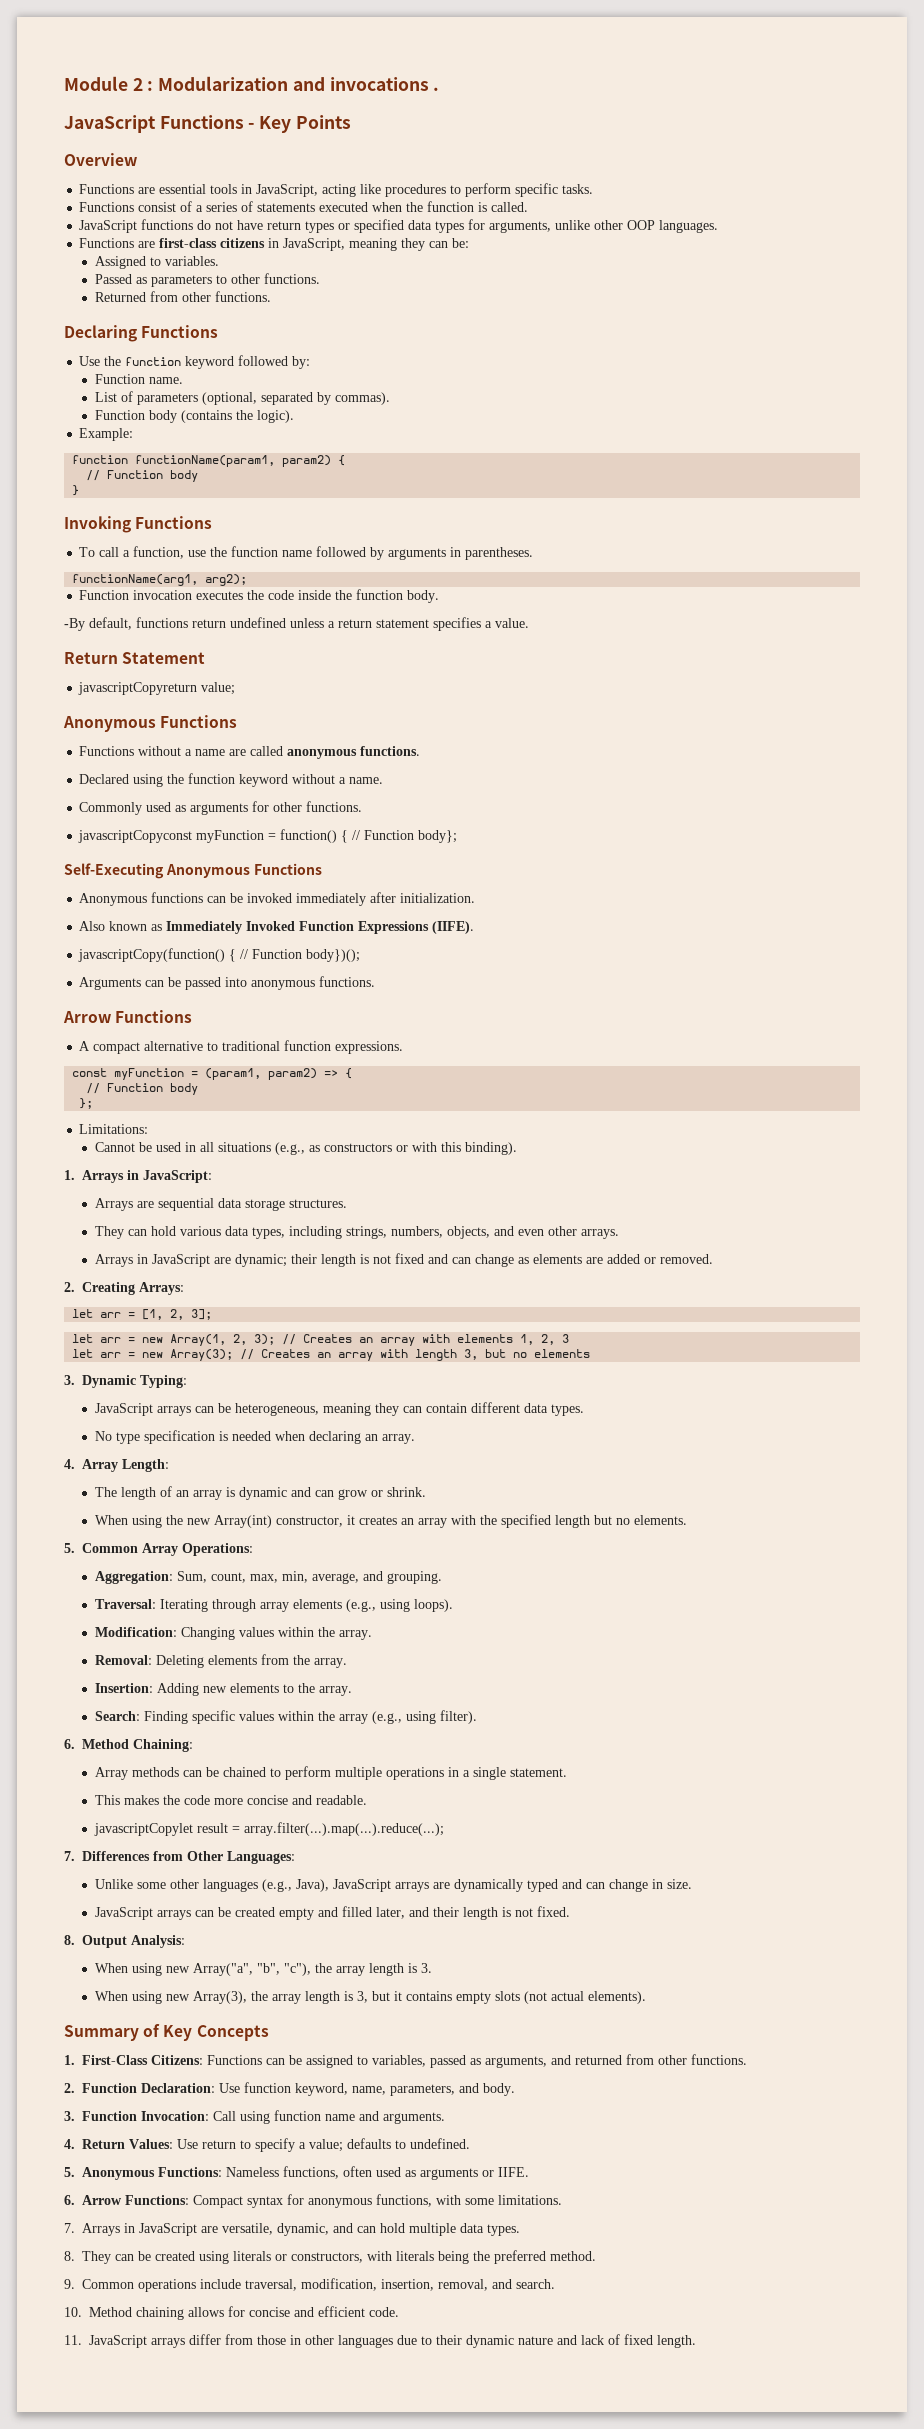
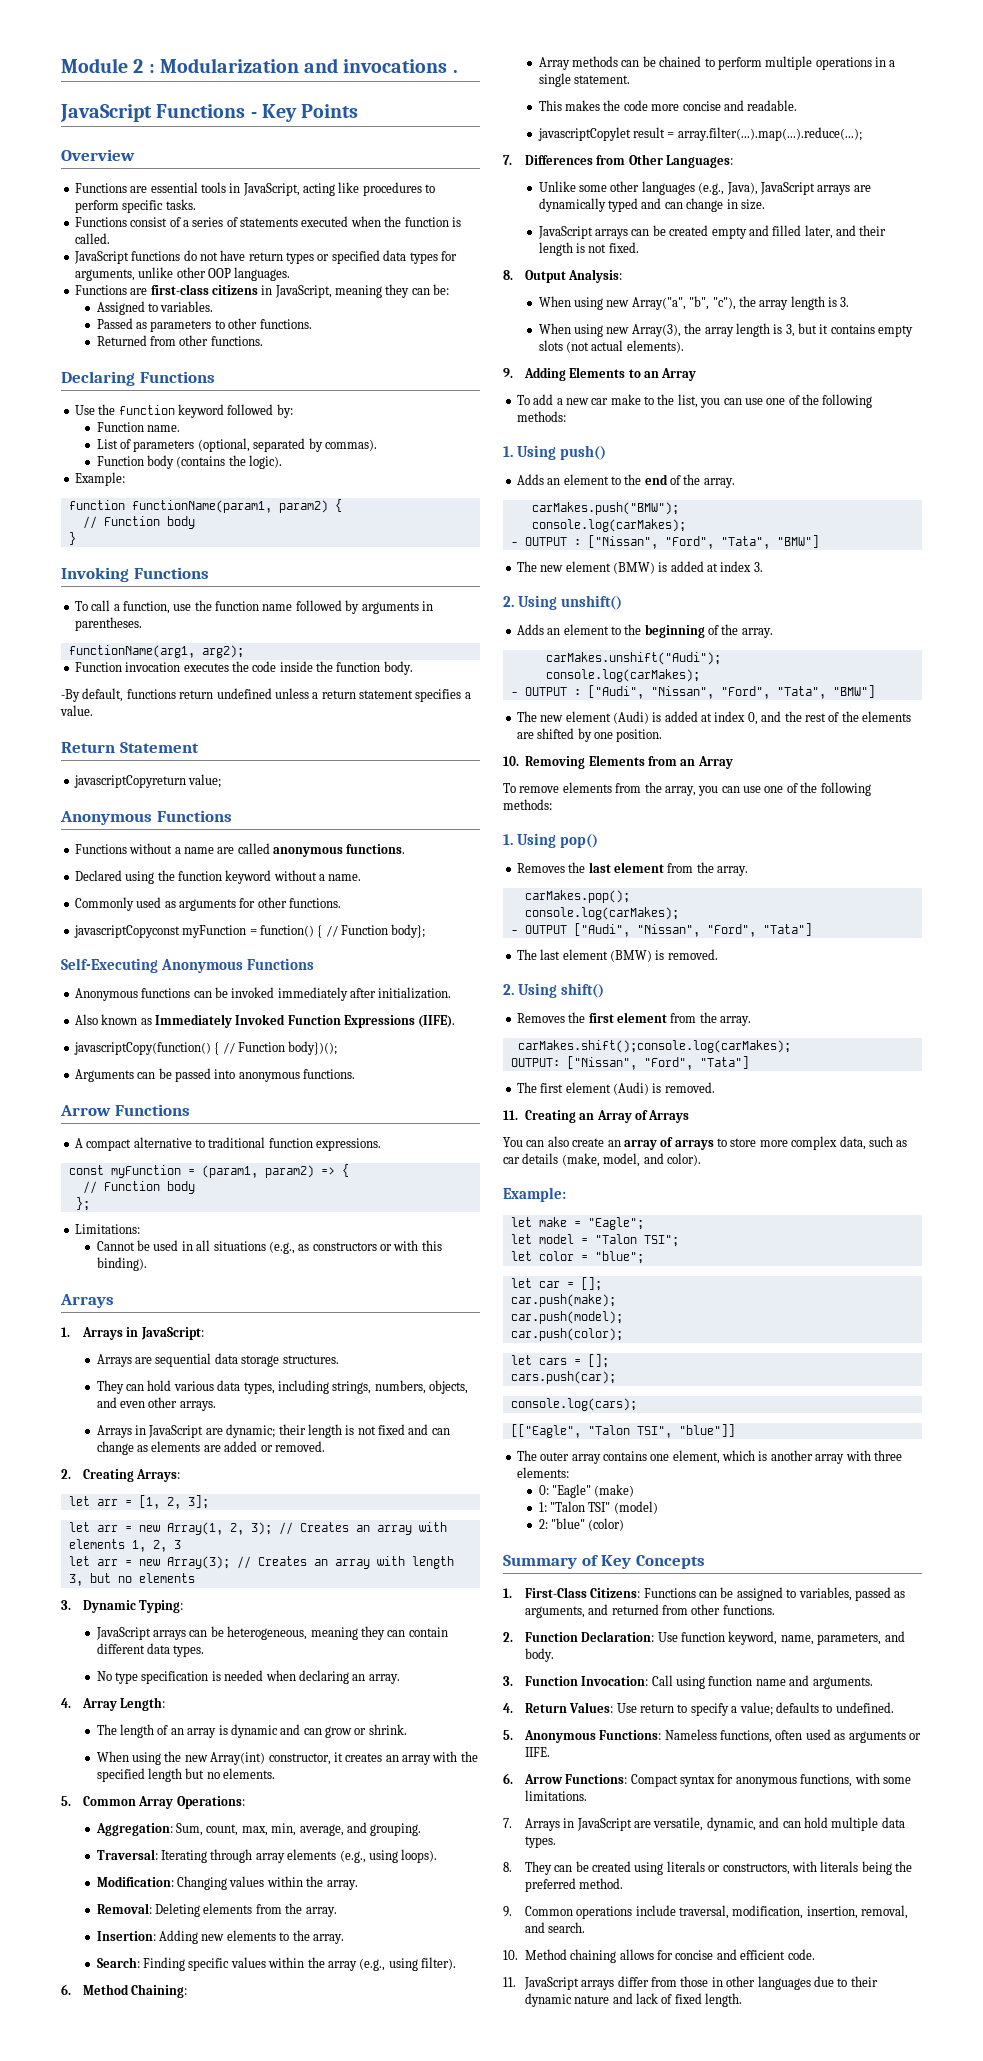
(517, 1148) none -> [60,1294,114,1308] // Arrays
(646, 1997) none -> [503,367,697,381] [516,394,873,408] [516,411,566,422] [503,445,606,460] [516,474,735,488] [531,502,679,515] [531,519,686,532] [510,535,819,549] [516,561,763,574] [503,595,622,610] [516,624,773,638] [545,652,721,665] [545,669,700,682] [510,685,875,699] [516,711,911,725] [516,728,663,742] [503,755,733,769] [503,782,871,796] [503,799,552,810] [503,833,598,848] [516,862,748,876] [524,890,630,903] [524,907,679,920] [510,923,812,937] [516,949,718,962] [503,983,604,998] [516,1012,751,1026] [517,1040,791,1053] [510,1056,749,1070] [516,1082,715,1095] [503,1110,690,1123] [503,1136,908,1150] [503,1153,701,1167] [503,1187,566,1202] [510,1217,644,1230] [510,1234,679,1247] [510,1251,644,1264] [510,1277,602,1291] [510,1294,616,1307] [510,1311,623,1324] [510,1328,623,1341] [510,1354,609,1368] [510,1371,616,1384] [510,1398,637,1411] [510,1424,735,1438] [516,1450,902,1464] [516,1467,569,1478] [538,1484,635,1498] [538,1501,658,1514] [538,1518,625,1531] // 9. Adding Elements to an Array // To add a new car make to the list, you can use one of the following methods: // 1. Using push() // Adds an element to the end of the array. // carMakes.push("BMW"); // console.log(carMakes); // - OUTPUT : ["Nissan", "Ford", "Tata", "BMW"] // The new element (BMW) is added at index 3. // 2. Using unshift() // Adds an element to the beginning of the array. // carMakes.unshift("Audi"); // console.log(carMakes); // - OUTPUT : ["Audi", "Nissan", "Ford", "Tata", "BMW"] // The new element (Audi) is added at index 0, and the rest of the elements are shifted by one position. // 10. Removing Elements from an Array // To remove elements from the array, you can use one of the following methods: // 1. Using pop() // Removes the last element from the array. // carMakes.pop(); // console.log(carMakes); // - OUTPUT ["Audi", "Nissan", "Ford", "Tata"] // The last element (BMW) is removed. // 2. Using shift() // Removes the first element from the array. // carMakes.shift();console.log(carMakes); // OUTPUT: ["Nissan", "Ford", "Tata"] // The first element (Audi) is removed. // 11. Creating an Array of Arrays // You can also create an array of arrays to store more complex data, such as car details (make, model, and color). // Example: // let make = "Eagle"; // let model = "Talon TSI"; // let color = "blue"; // let car = []; // car.push(make); // car.push(model); // car.push(color); // let cars = []; // cars.push(car); // console.log(cars); // [["Eagle", "Talon TSI", "blue"]] // The outer array contains one element, which is another array with three elements: // 0: "Eagle" (make) // 1: "Talon TSI" (model) // 2: "blue" (color)

